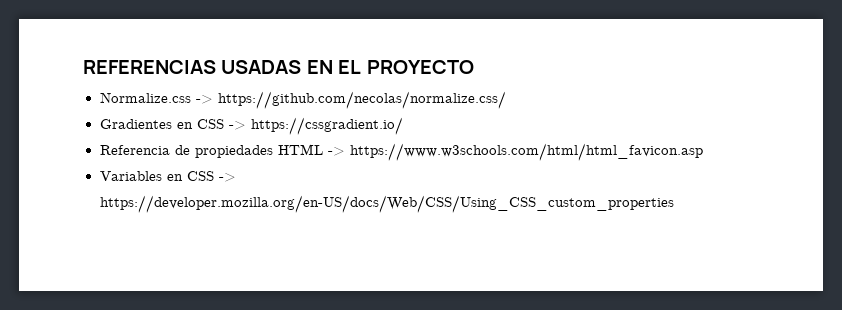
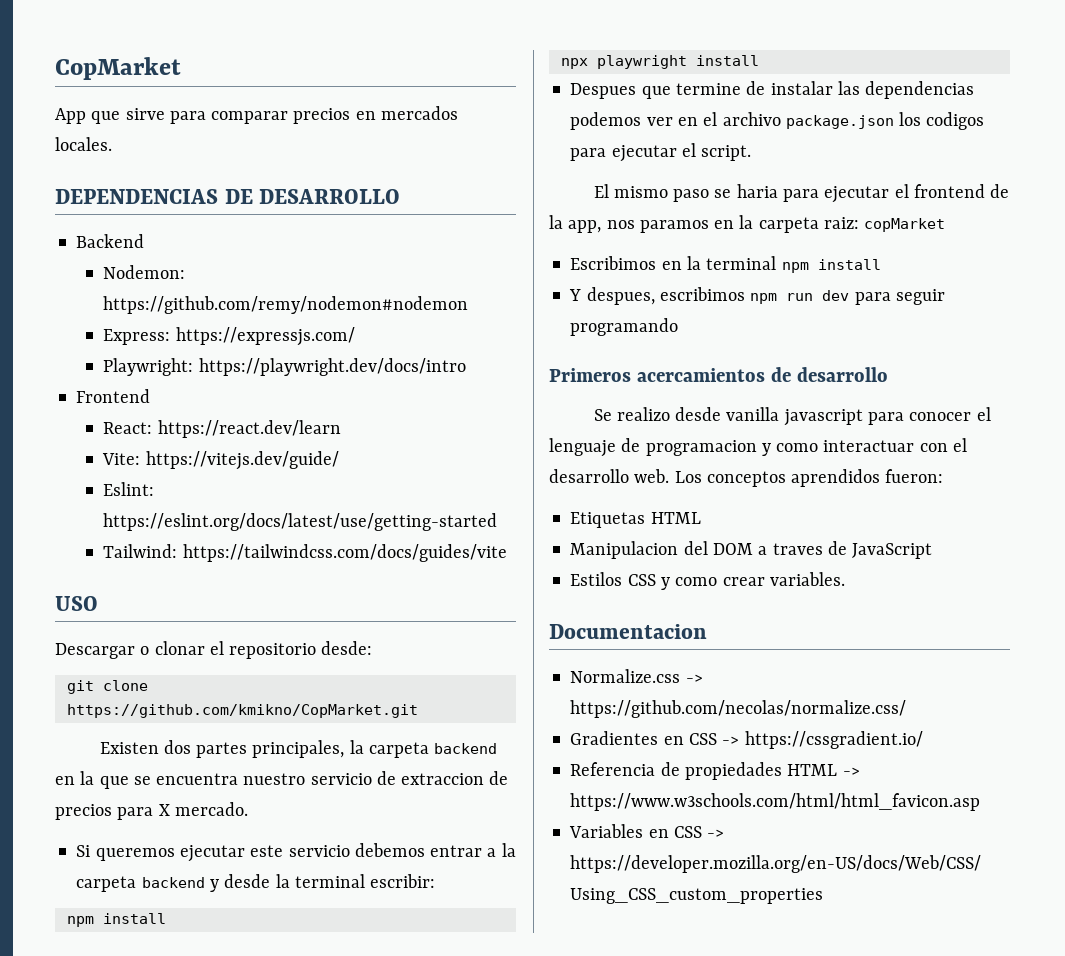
[83,60,474,74] REFERENCIAS USADAS EN EL PROYECTO -> [55,57,181,80] [55,106,458,124] [55,137,112,151] [55,189,401,204] [76,234,145,248] [103,265,186,279] [103,296,469,314] [103,327,355,346] [103,358,466,376] [76,389,151,403] [103,420,341,438] [102,451,339,470] [103,482,155,496] [103,513,498,531] [103,544,507,562] [55,596,98,611] [55,641,373,659] [66,680,148,694] [66,704,418,718] [99,740,498,758] [55,771,509,789] [55,802,248,820] [76,843,516,862] [76,874,436,892] [66,913,166,927] [560,55,759,69] [570,81,975,99] [570,112,985,130] [570,143,752,162] [593,184,1010,203] [549,215,946,233] [570,256,881,273] [569,287,945,305] [570,318,679,336] [549,367,888,382] [593,407,991,426] [549,438,967,457] [549,469,944,487] [570,512,701,528] [570,541,933,559] [570,572,845,590] [549,624,707,639] CopMarket // App que sirve para comparar precios en mercados locales. // DEPENDENCIAS DE DESARROLLO // Backend // Nodemon: https://github.com/remy/nodemon#nodemon // Express: https://expressjs.com/ // Playwright: https://playwright.dev/docs/intro // Frontend // React: https://react.dev/learn // Vite: https://vitejs.dev/guide/ // Eslint: https://eslint.org/docs/latest/use/getting-started // Tailwind: https://tailwindcss.com/docs/guides/vite // USO // Descargar o clonar el repositorio desde: // git clone https://github.com/kmikno/CopMarket.git // Existen dos partes principales, la carpeta backend en la que se encuentra nuestro servicio de extraccion de precios para X mercado. // Si queremos ejecutar este servicio debemos entrar a la carpeta backend y desde la terminal escribir: // npm install // npx playwright install // Despues que termine de instalar las dependencias podemos ver en el archivo package.json los codigos para ejecutar el script. // El mismo paso se haria para ejecutar el frontend de la app, nos paramos en la carpeta raiz: copMarket // Escribimos en la terminal npm install // Y despues, escribimos npm run dev para seguir programando // Primeros acercamientos de desarrollo // Se realizo desde vanilla javascript para conocer el lenguaje de programacion y como interactuar con el desarrollo web. Los conceptos aprendidos fueron: // Etiquetas HTML // Manipulacion del DOM a traves de JavaScript // Estilos CSS y como crear variables. // Documentacion

